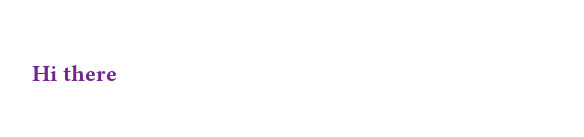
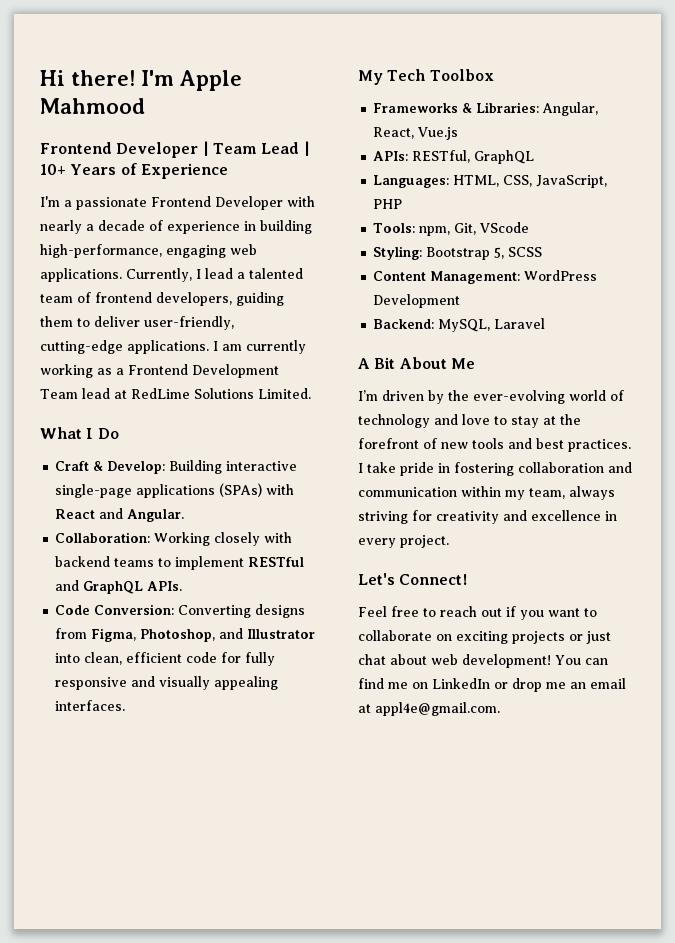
[63,65,118,81] there -> [71,70,242,91] [40,98,145,114] [40,141,310,158] [40,163,228,179] [40,196,315,210] [40,220,312,234] [40,244,257,258] [40,268,303,282] [40,292,284,306] [40,316,234,330] [40,340,306,354] [40,364,279,378] [40,388,311,399] [40,427,119,439] [55,460,298,474] [55,483,295,498] [55,508,185,522] [55,532,293,546] [55,556,305,570] [55,580,183,594] [55,604,306,618] [55,628,316,642] [55,652,276,666] [55,676,279,690] [55,700,126,711] [358,69,494,85] [373,102,599,116] [373,127,459,140] [373,150,535,164] [373,175,608,188] [373,199,403,209] [373,222,530,236] [373,246,543,260] [373,270,598,284] [373,294,461,308] [373,318,546,332] [358,357,475,369] [358,390,624,404] [358,414,581,428] [358,438,631,452] [358,462,632,476] [358,486,615,500] [358,510,617,524] [358,535,449,548] [358,573,468,585] [358,606,597,620] [358,630,611,644] [358,654,608,668] [358,678,626,692] [358,702,500,716] there! I'm Apple Mahmood // Frontend Developer | Team Lead | 10+ Years of Experience // I'm a passionate Frontend Developer with nearly a decade of experience in building high-performance, engaging web applications. Currently, I lead a talented team of frontend developers, guiding them to deliver user-friendly, cutting-edge applications. I am currently working as a Frontend Development Team lead at RedLime Solutions Limited. // What I Do // Craft & Develop: Building interactive single-page applications (SPAs) with React and Angular. // Collaboration: Working closely with backend teams to implement RESTful and GraphQL APIs. // Code Conversion: Converting designs from Figma, Photoshop, and Illustrator into clean, efficient code for fully responsive and visually appealing interfaces. // My Tech Toolbox // Frameworks & Libraries: Angular, React, Vue.js // APIs: RESTful, GraphQL // Languages: HTML, CSS, JavaScript, PHP // Tools: npm, Git, VScode // Styling: Bootstrap 5, SCSS // Content Management: WordPress Development // Backend: MySQL, Laravel // A Bit About Me // I’m driven by the ever-evolving world of technology and love to stay at the forefront of new tools and best practices. I take pride in fostering collaboration and communication within my team, always striving for creativity and excellence in every project. // Let's Connect! // Feel free to reach out if you want to collaborate on exciting projects or just chat about web development! You can find me on LinkedIn or drop me an email at appl4e@gmail.com.

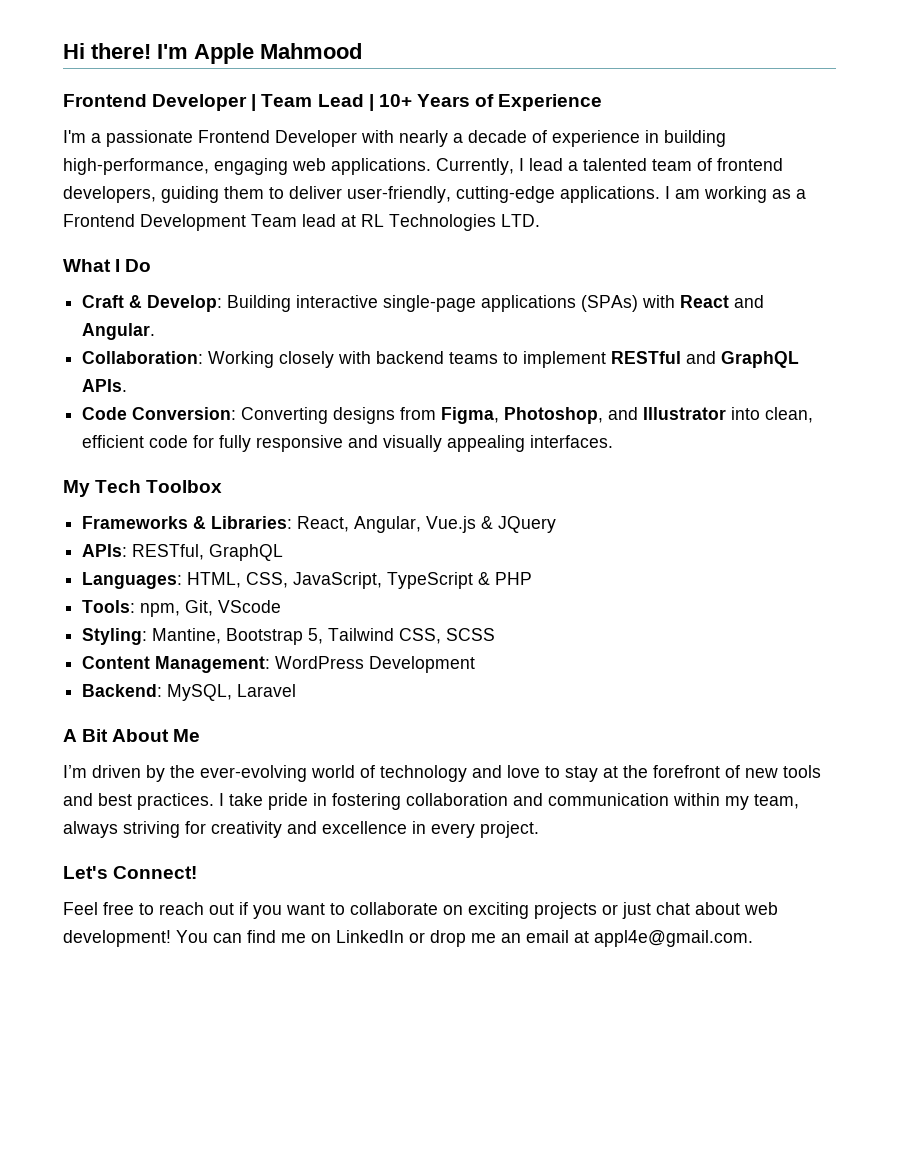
[246,340,306,354] currently -> (700, 194) none
[130,388,311,399] RedLime Solutions Limited. -> [361,214,540,231] RL Technologies LTD.
[542,102,599,116] [373,127,415,139] Angular, React, -> [297,516,422,533] React, Angular,
(459, 133) none -> [481,516,557,533] & JQuery
(608, 181) none -> [387,572,491,589] TypeScript &
(423, 253) none -> [152,628,222,644] Mantine,
(505, 253) none -> [328,628,442,644] Tailwind CSS,

